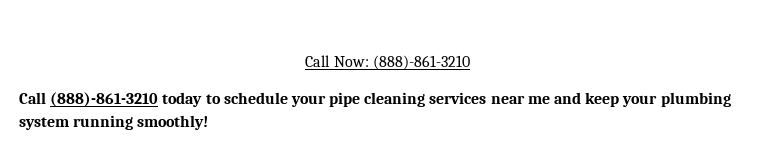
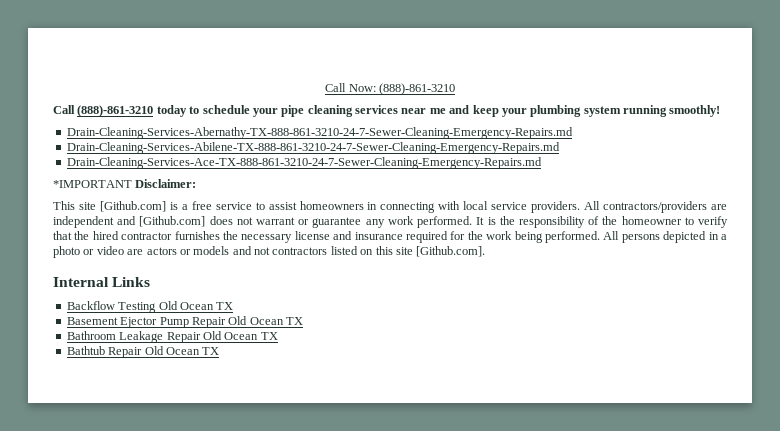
(209, 122) none -> [66,127,573,139] [66,142,560,154] [66,157,542,169] [53,179,197,188] [53,201,728,213] [53,216,729,228] [53,231,727,243] [53,246,486,258] [53,277,151,287] [66,301,234,313] [66,316,303,328] [66,331,278,343] [66,346,220,358] // Drain-Cleaning-Services-Abernathy-TX-888-861-3210-24-7-Sewer-Cleaning-Emergency-Repairs.md // Drain-Cleaning-Services-Abilene-TX-888-861-3210-24-7-Sewer-Cleaning-Emergency-Repairs.md // Drain-Cleaning-Services-Ace-TX-888-861-3210-24-7-Sewer-Cleaning-Emergency-Repairs.md // *IMPORTANT Disclaimer: // This site [Github.com] is a free service to assist homeowners in connecting with local service providers. All contractors/providers are independent and [Github.com] does not warrant or guarantee any work performed. It is the responsibility of the homeowner to verify that the hired contractor furnishes the necessary license and insurance required for the work being performed. All persons depicted in a photo or video are actors or models and not contractors listed on this site [Github.com]. // Internal Links // Backflow Testing Old Ocean TX // Basement Ejector Pump Repair Old Ocean TX // Bathroom Leakage Repair Old Ocean TX // Bathtub Repair Old Ocean TX

